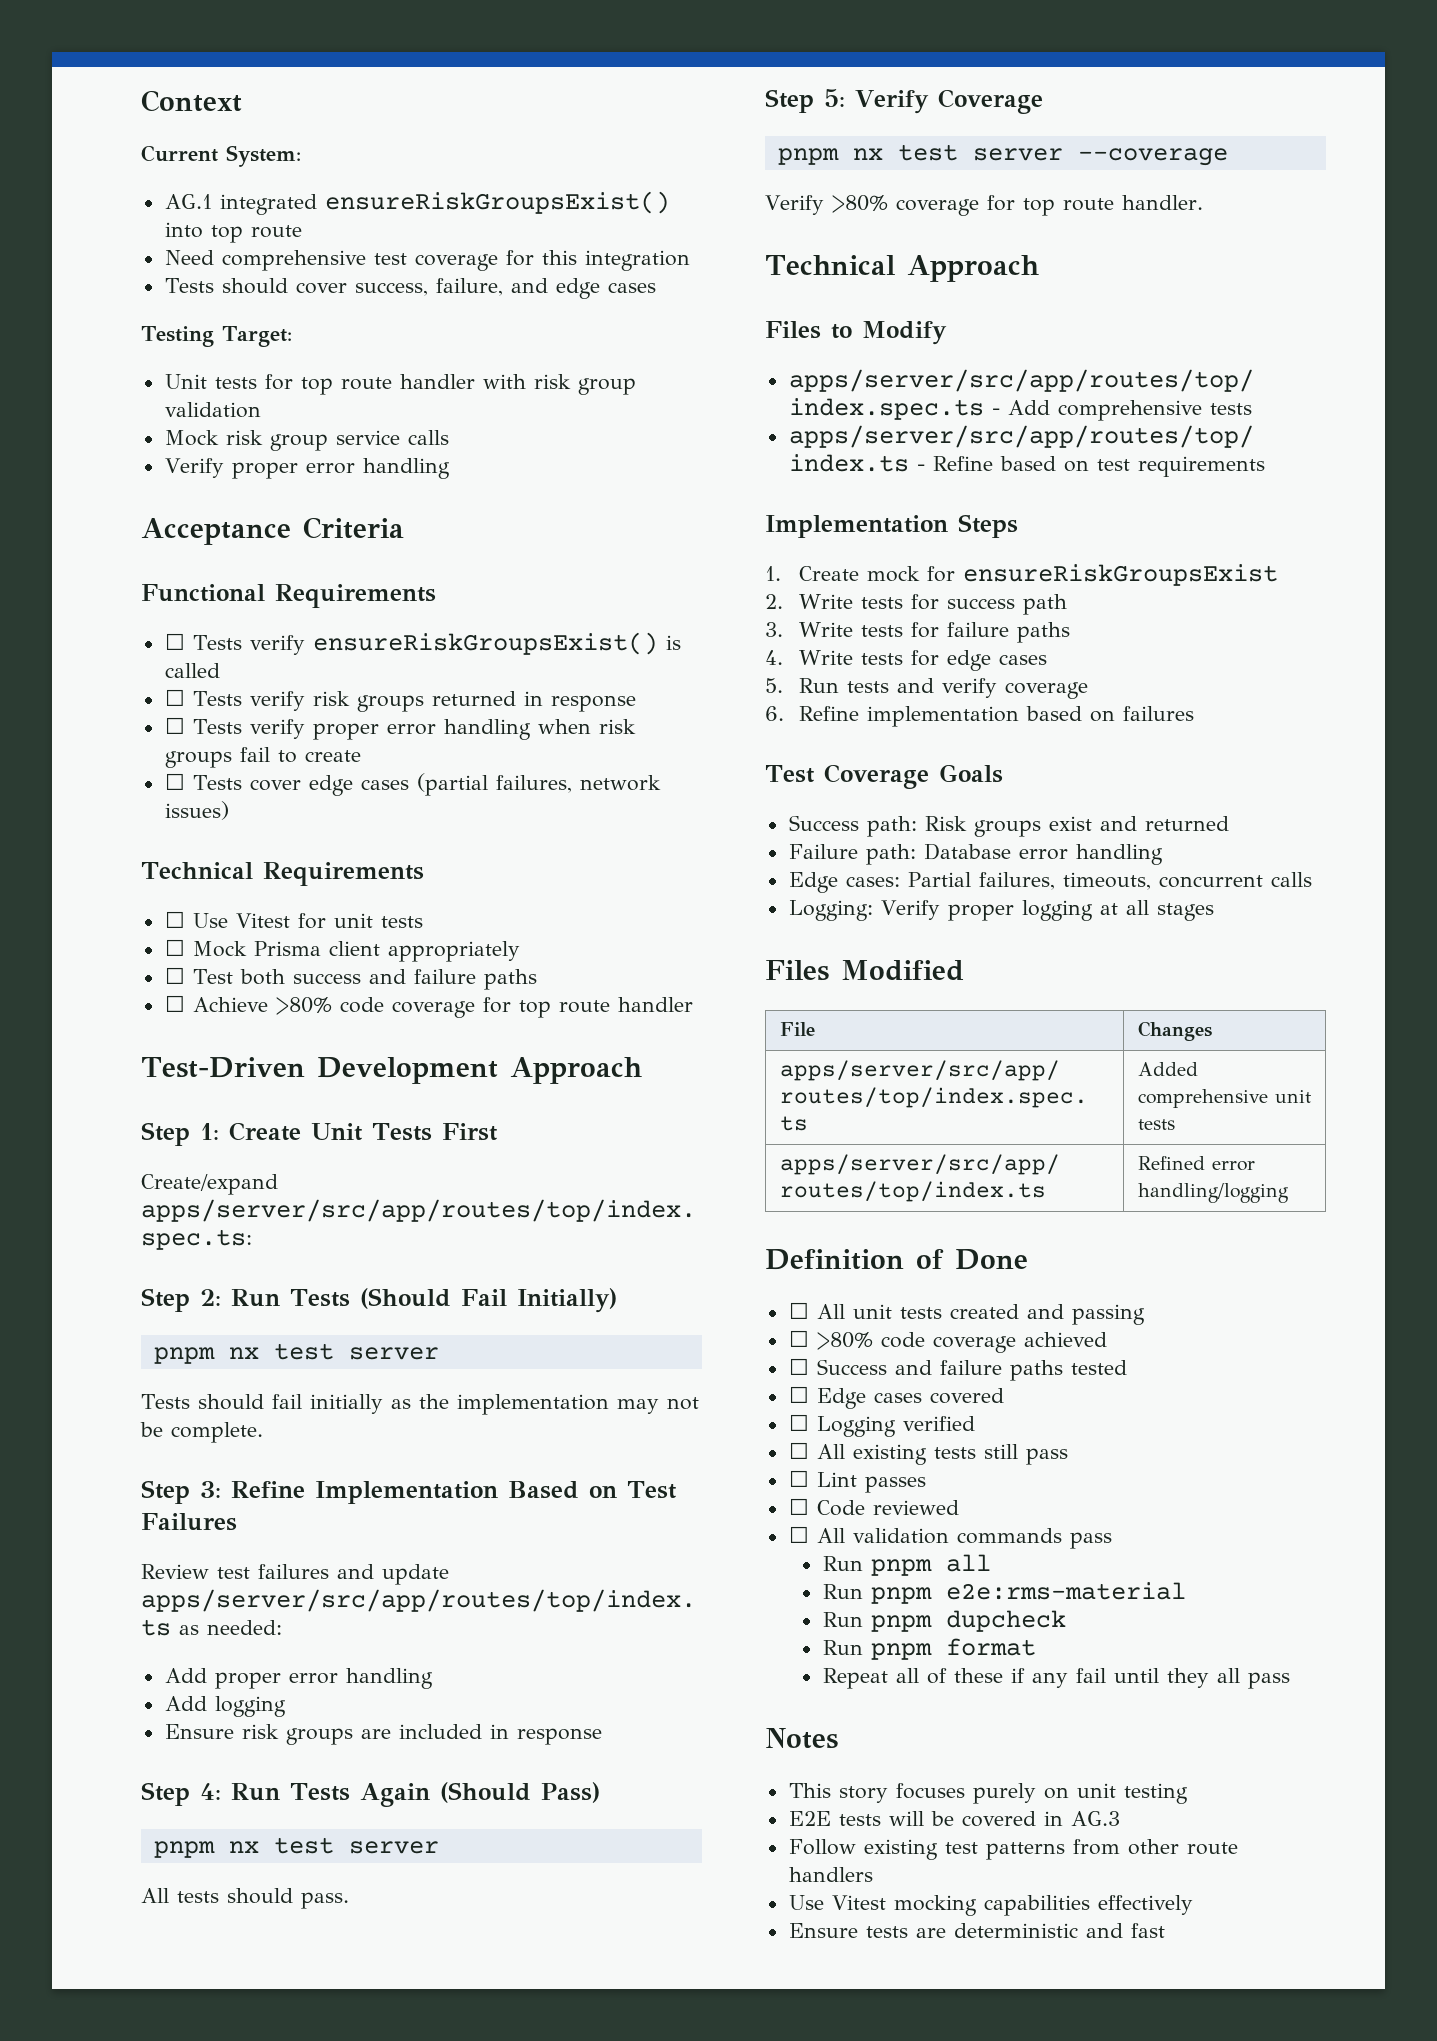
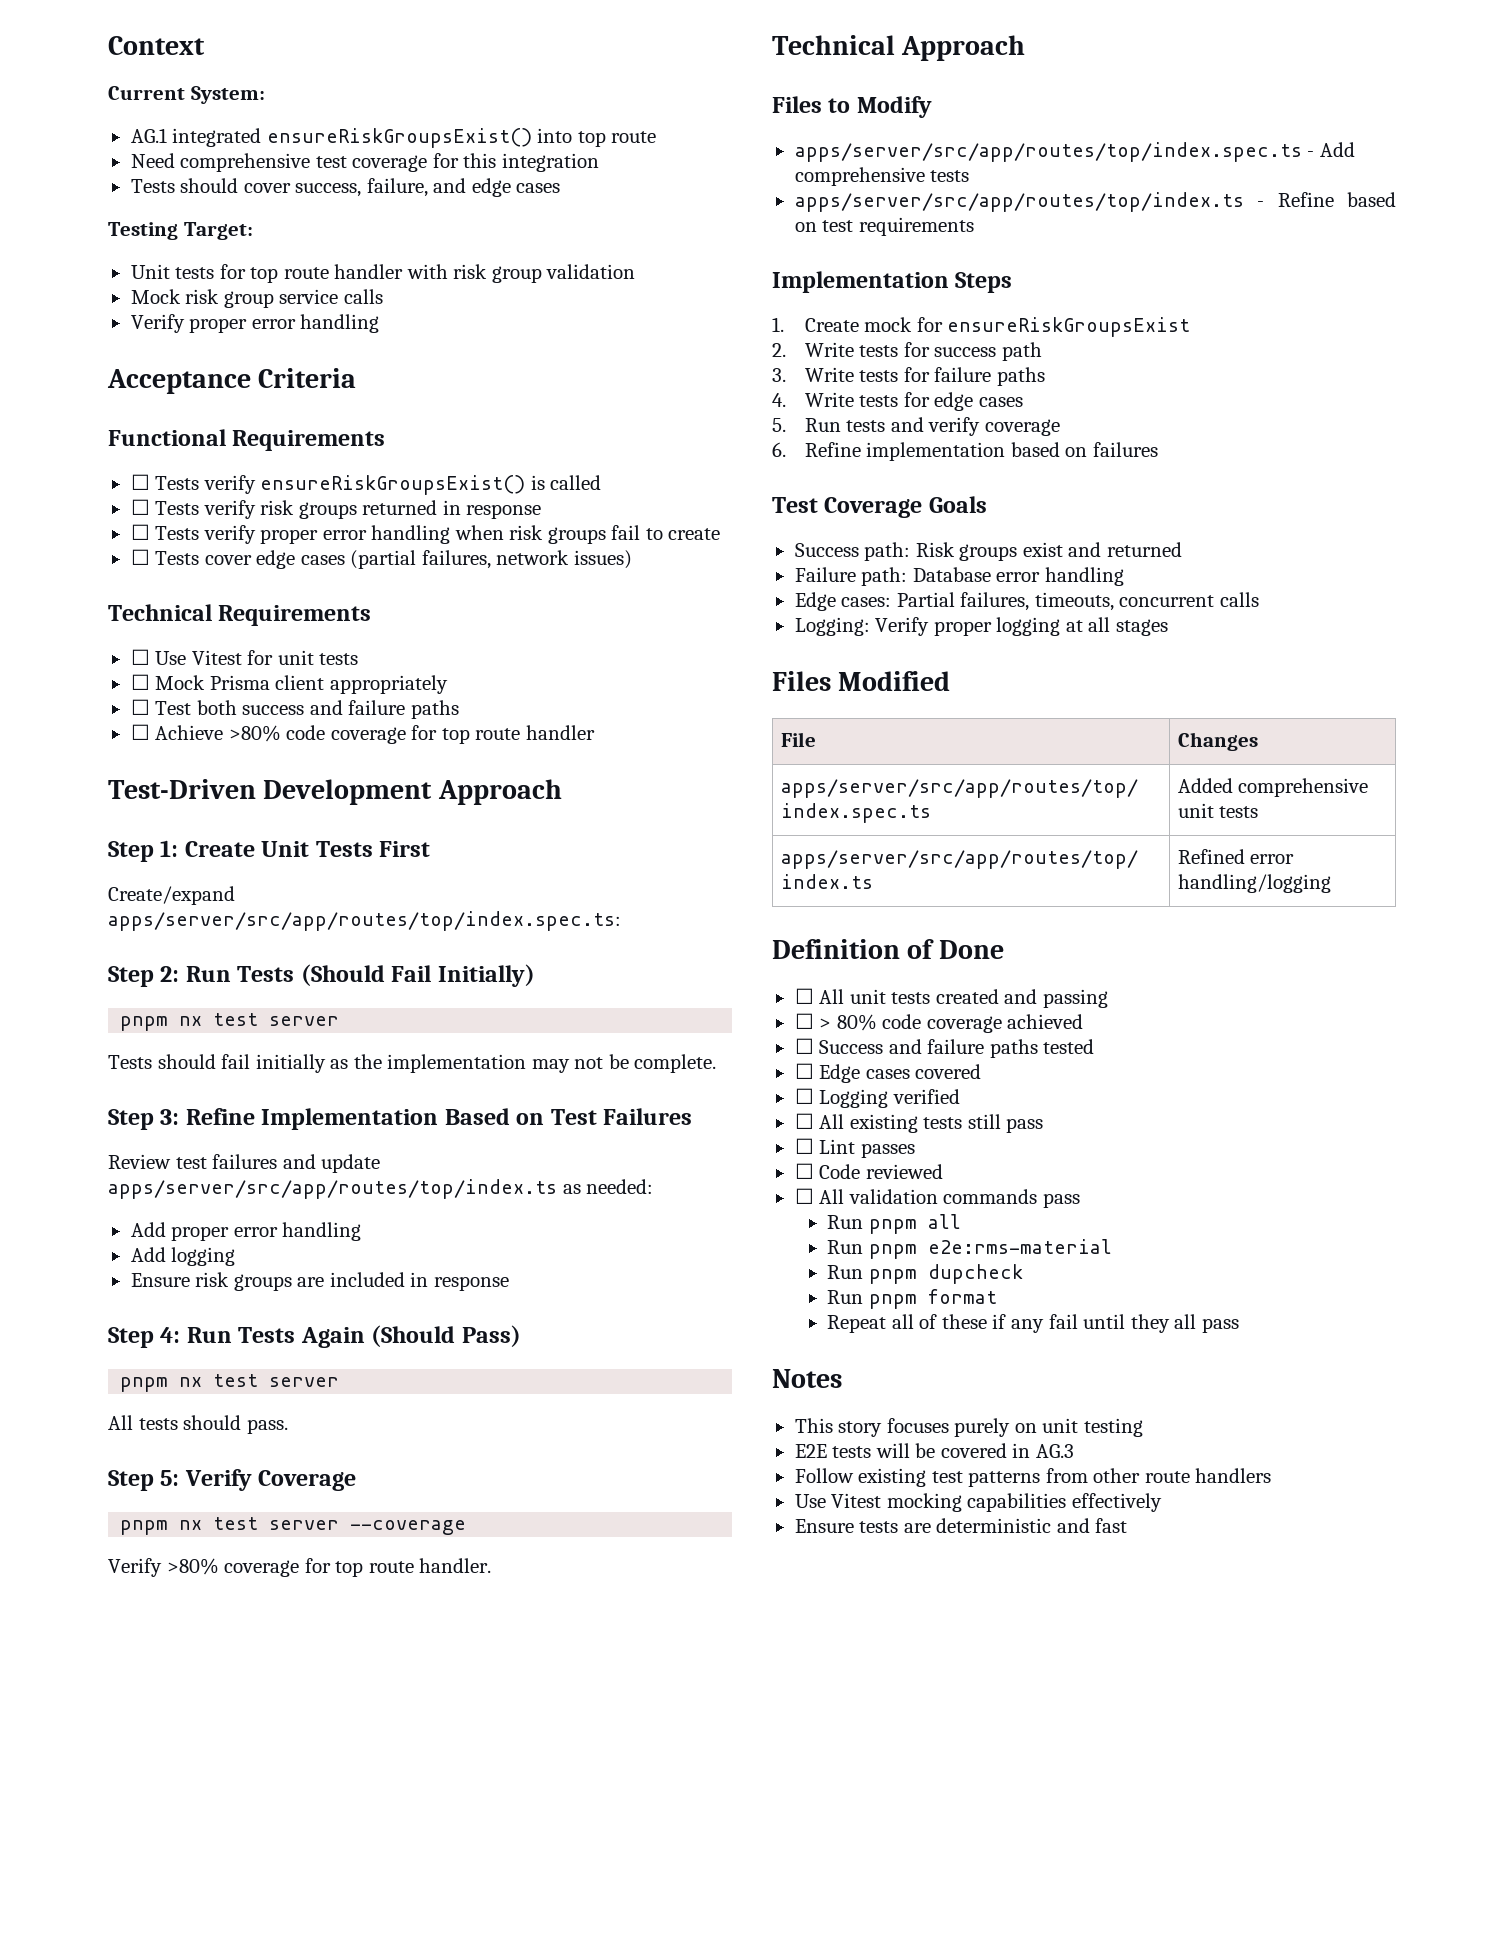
[816,1332,873,1350] >80% -> [819,1014,877,1031] > 80%

